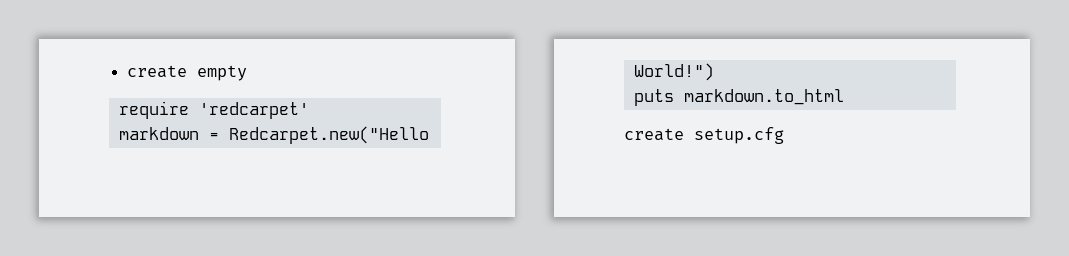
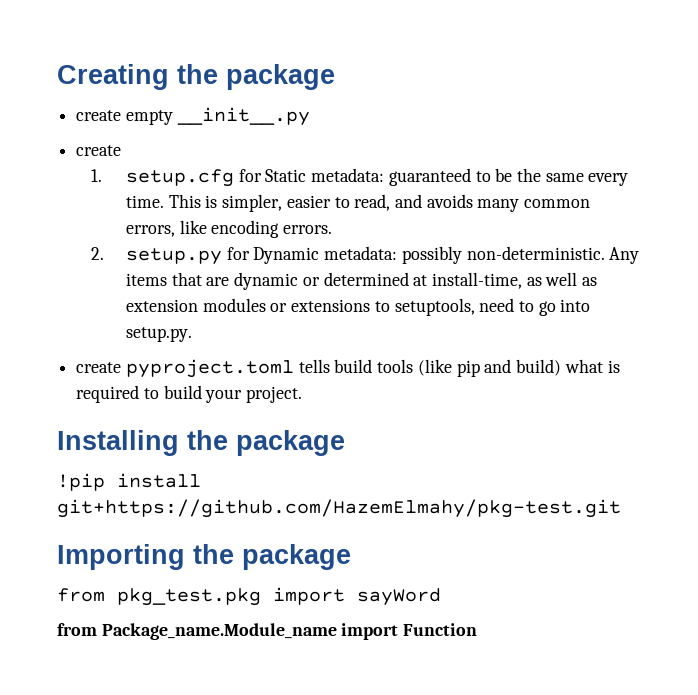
(127, 71) none -> [57,64,335,90] Creating the package //
[118,101,309,119] [118,126,429,144] [633,63,714,81] [633,89,844,106] [624,127,784,144] // require 'redcarpet' // markdown = Redcarpet.new("Hello World!") // puts markdown.to_html // create setup.cfg -> [176,107,310,126] [76,145,122,156] [91,168,629,187] [125,194,591,212] [125,220,333,238] [91,246,640,265] [125,272,598,290] [125,298,591,316] [125,327,192,342] [76,359,620,378] [76,385,303,403] [57,430,345,456] [57,473,201,491] [57,499,621,518] [57,544,351,570] [57,587,441,606] [57,623,478,640] __init__.py // create // 1. setup.cfg for Static metadata: guaranteed to be the same every time. This is simpler, easier to read, and avoids many common errors, like encoding errors. // 2. setup.py for Dynamic metadata: possibly non-deterministic. Any items that are dynamic or determined at install-time, as well as extension modules or extensions to setuptools, need to go into setup.py. // create pyproject.toml tells build tools (like pip and build) what is required to build your project. // Installing the package // !pip install git+https://github.com/HazemElmahy/pkg-test.git // Importing the package // from pkg_test.pkg import sayWord // from Package_name.Module_name import Function

